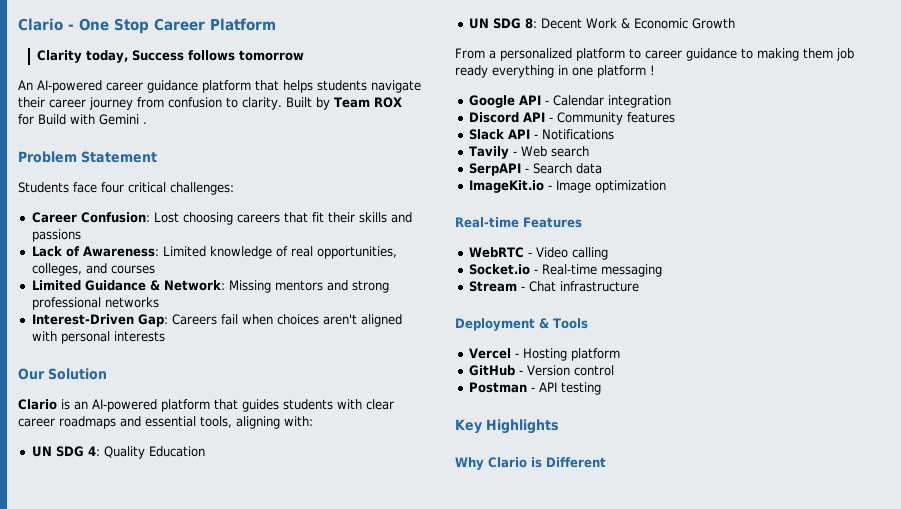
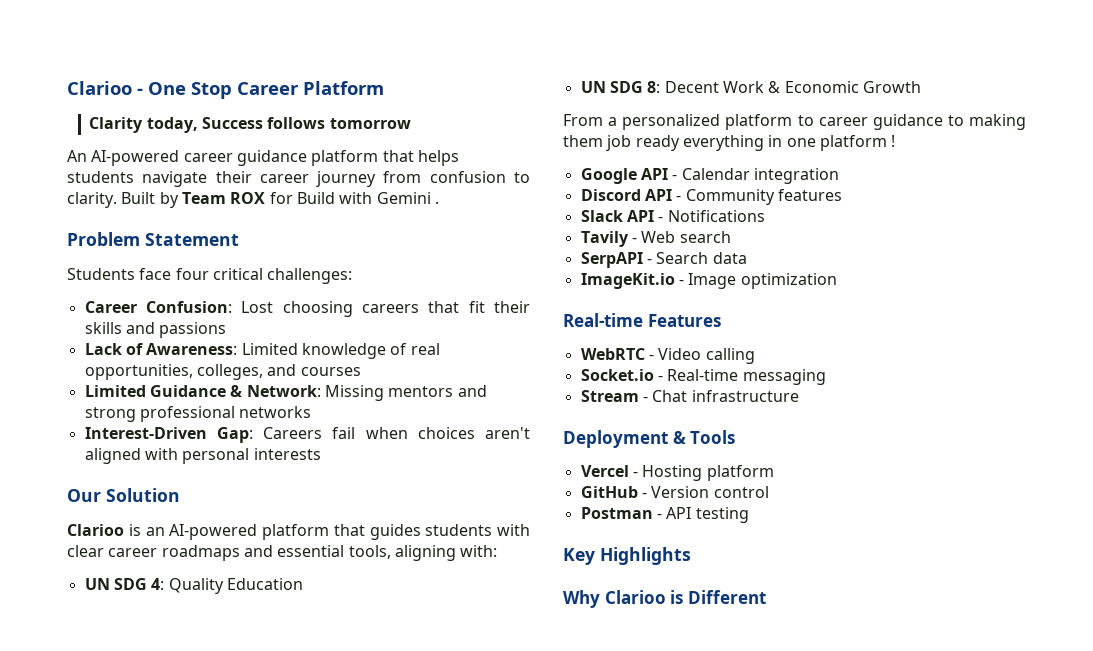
[18,18,63,31] Clario -> [67,81,132,95] Clarioo
[18,399,57,410] Clario -> [67,524,124,536] Clarioo
[488,457,527,468] Clario -> [604,590,666,604] Clarioo

